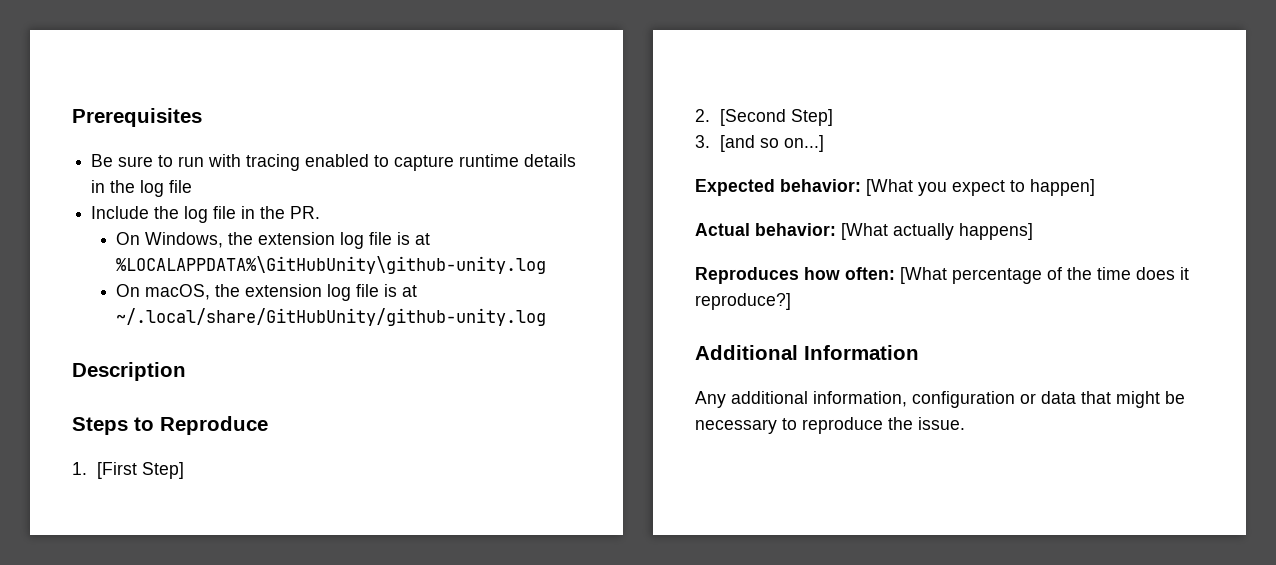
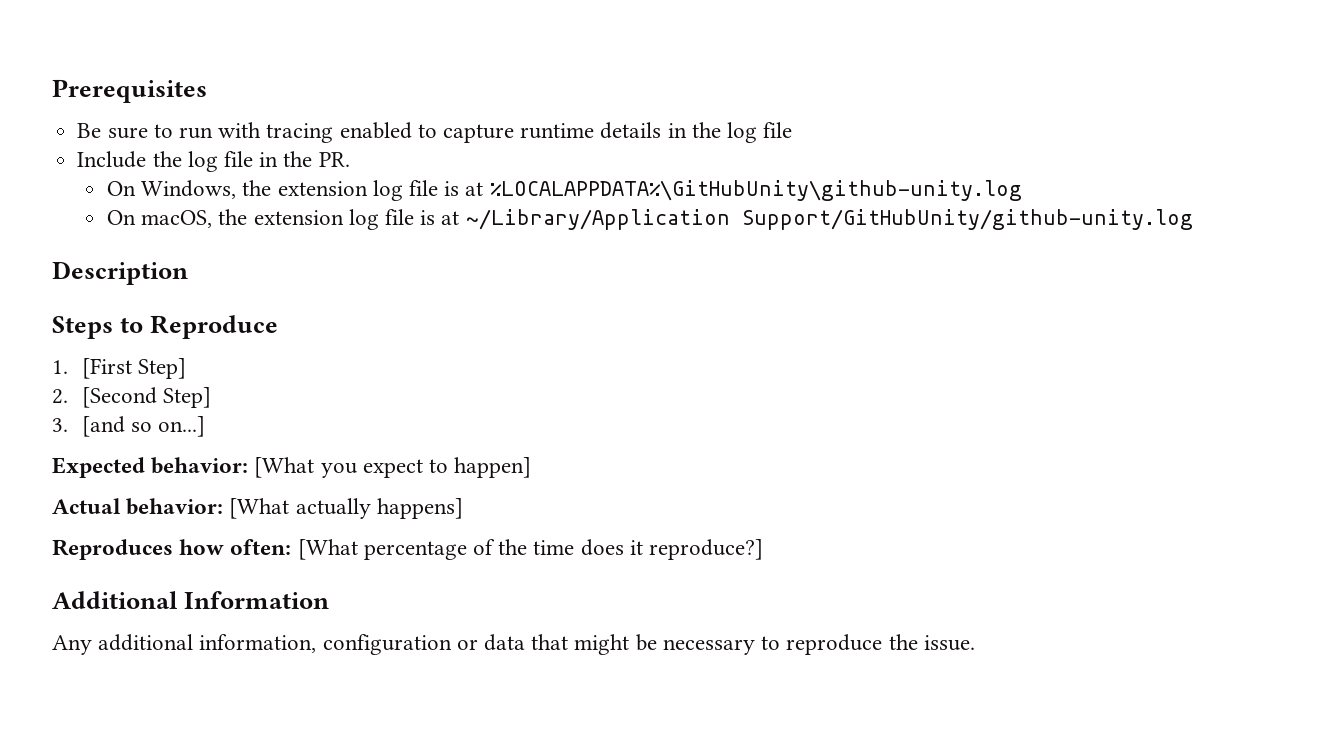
[116,308,547,326] ~/.local/share/GitHubUnity/github-unity.log -> [465,209,1193,230] ~/Library/Application Support/GitHubUnity/github-unity.log

